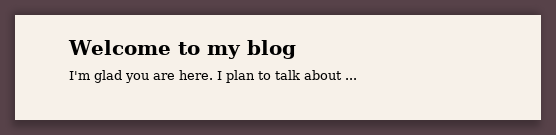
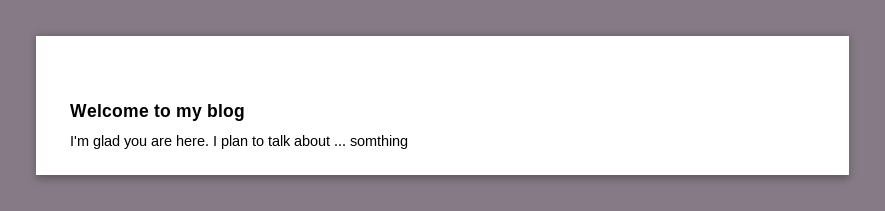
(357, 79) none -> [350,135,408,149] somthing

